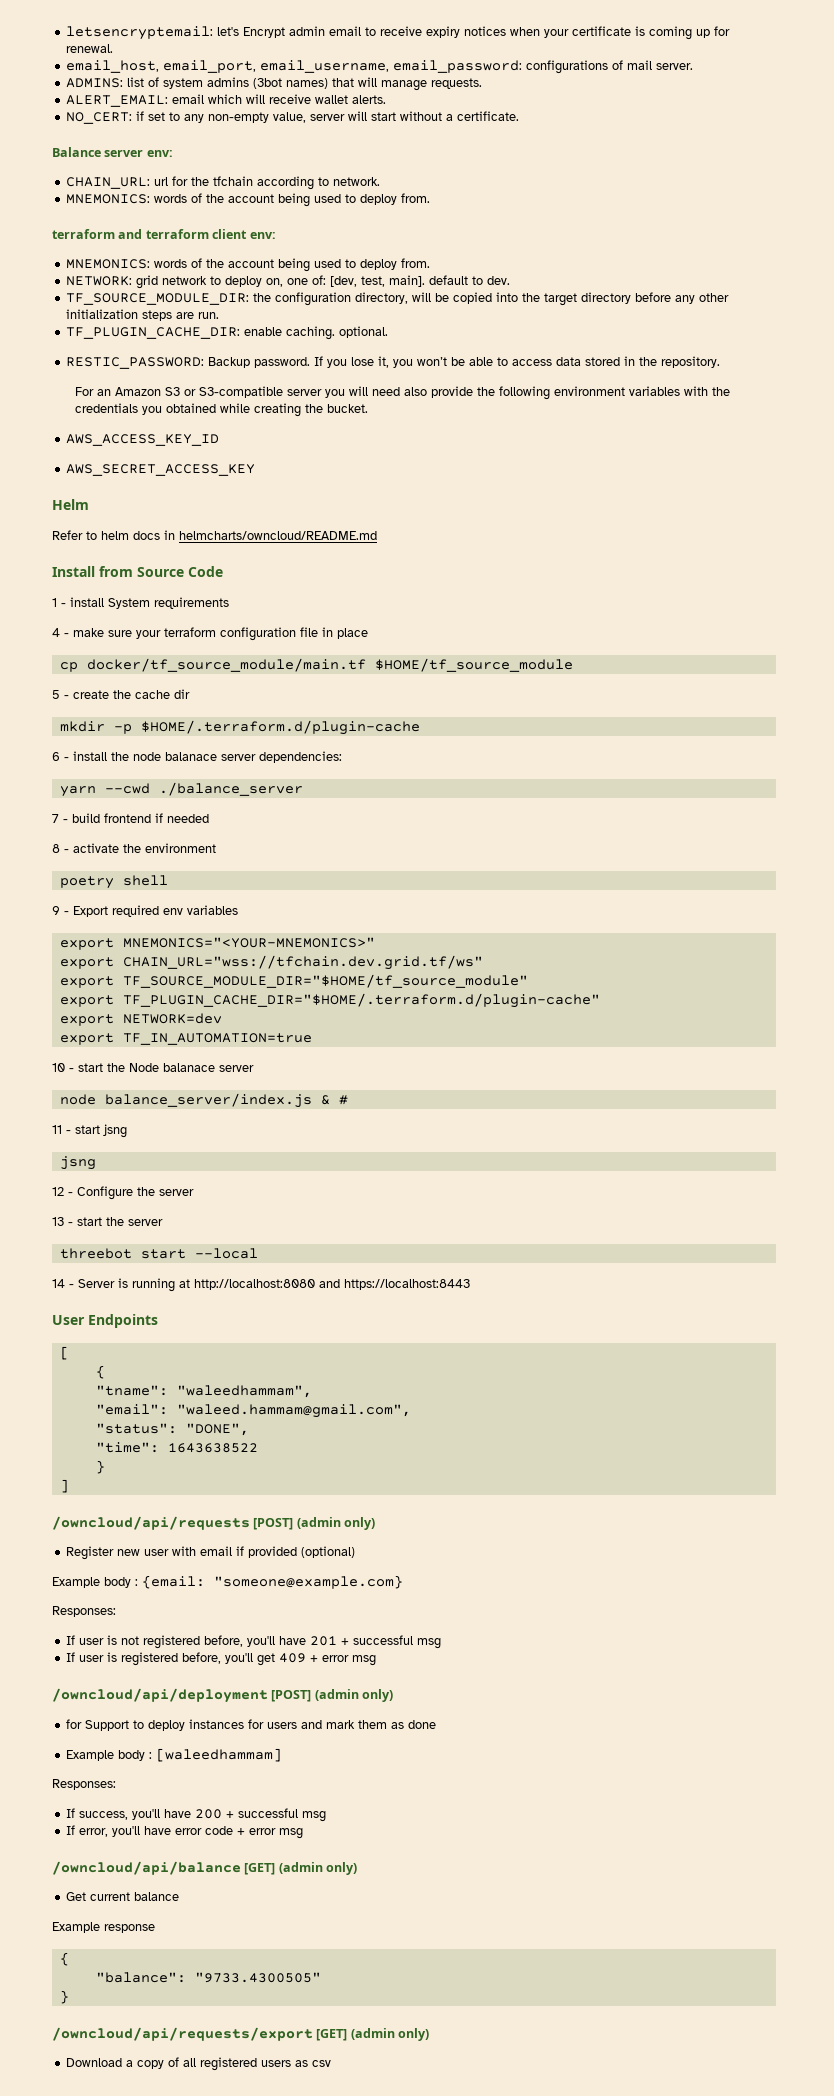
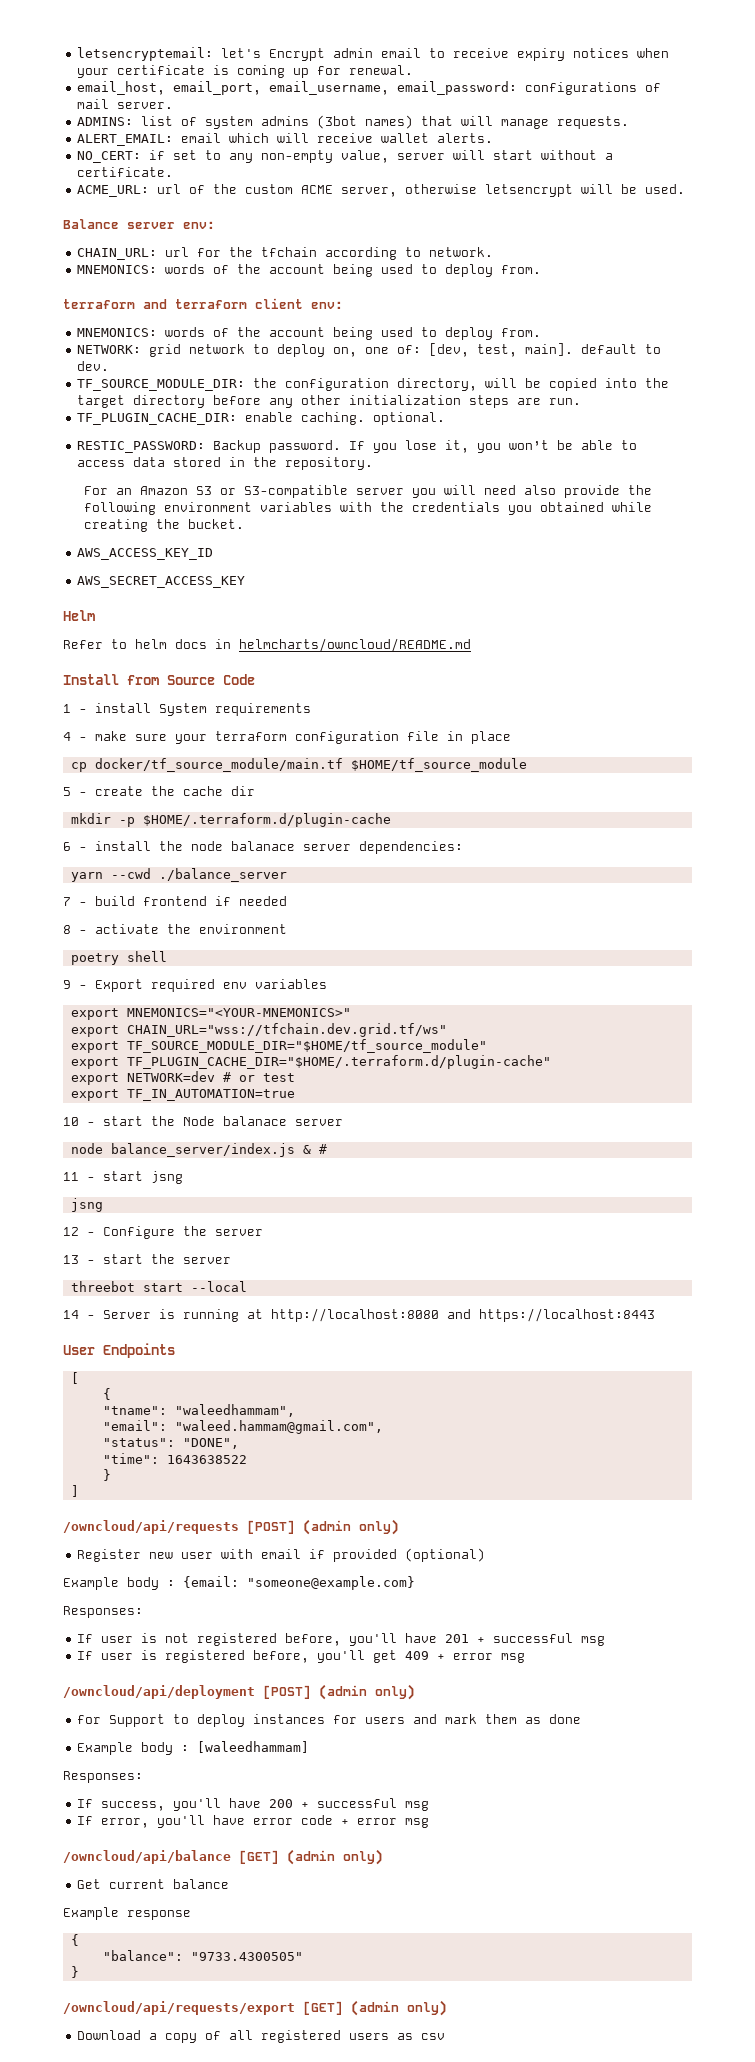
(520, 116) none -> [77,184,686,197] // ACME_URL: url of the custom ACME server, otherwise letsencrypt will be used.
(222, 1018) none -> [222,1072,295,1082] # or test

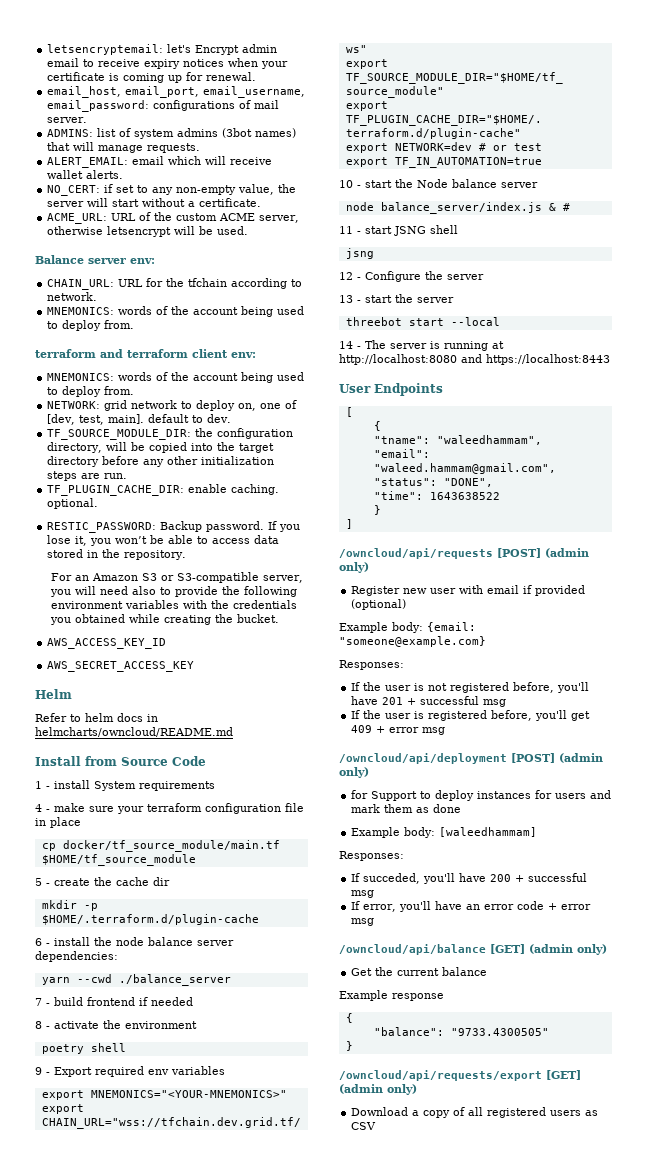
(390, 156) none -> [278,184,297,193] the
[157,184,182,194] url -> [111,213,137,221] URL
[165,247,190,257] url -> [118,279,144,287] URL
[397,345,422,354] of: -> [285,400,298,409] of
[355,488,404,495] server -> [263,575,304,583] server,
(556, 490) none -> [160,587,172,595] to
[231,841,295,851] balanace -> [148,937,193,946] balance
[223,1116,287,1126] balanace -> [452,179,497,188] balance
[151,1171,183,1184] jsng -> [394,225,458,236] JSNG shell
[103,1310,151,1319] Server -> [365,340,427,349] The server
[127,1577,175,1590] body : -> [392,622,423,633] body:
(94, 1638) none -> [363,682,382,691] the
(94, 1655) none -> [363,710,382,719] the
[141,1742,190,1755] body : -> [404,827,436,838] body:
[101,1801,166,1811] success, -> [363,873,421,884] succeded,
(246, 1820) none -> [466,904,481,910] an
(102, 1884) none -> [375,967,394,976] the
[421,2033,446,2040] csv -> [351,1122,377,1130] CSV

